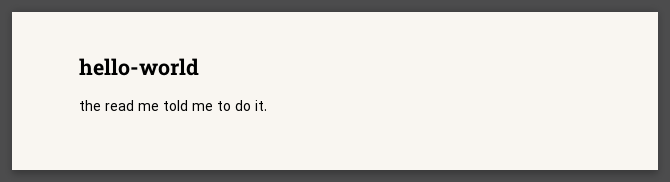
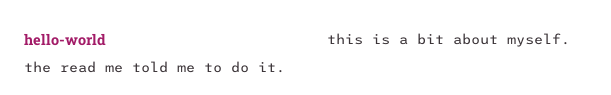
(267, 105) none -> [327,33,570,47] this is a bit about myself.

